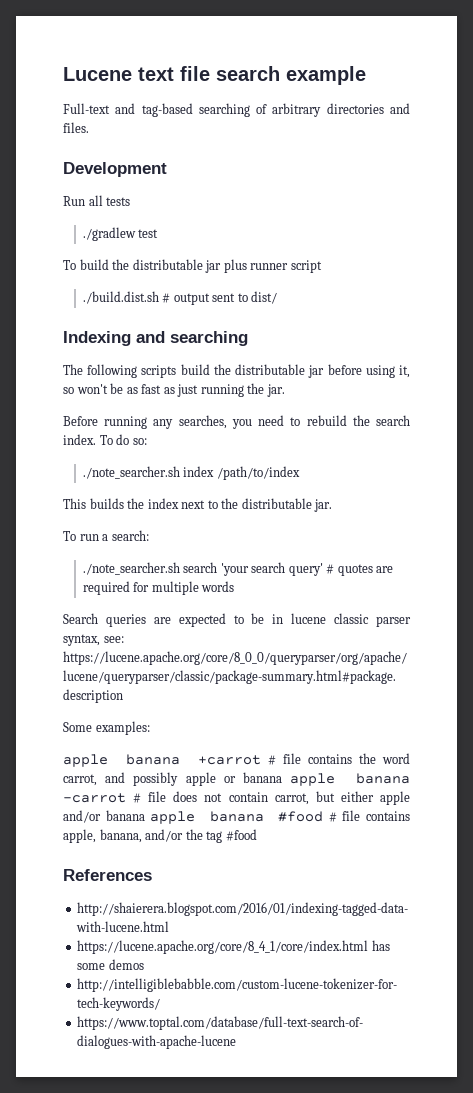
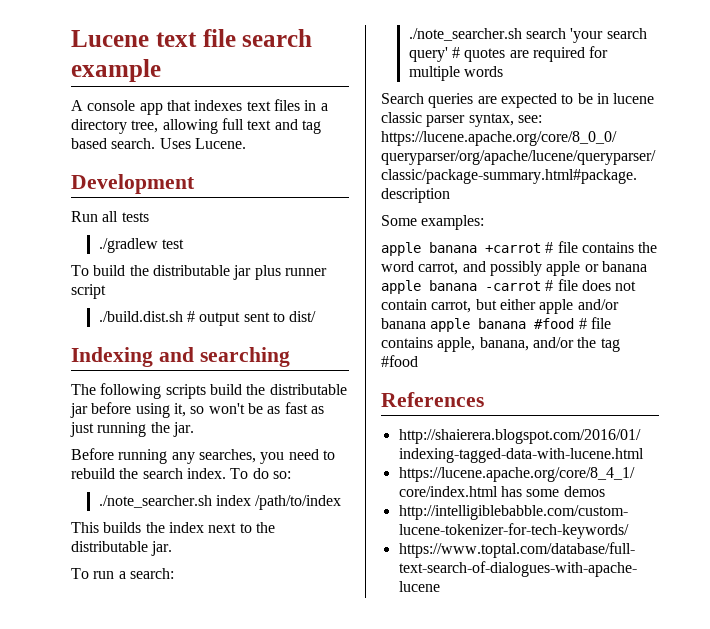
[63,103,410,117] [63,122,89,133] Full-text and tag-based searching of arbitrary directories and files. -> [71,99,328,115] [71,118,321,134] [71,138,246,149] A console app that indexes text files in a directory tree, allowing full text and tag based search. Uses Lucene.

